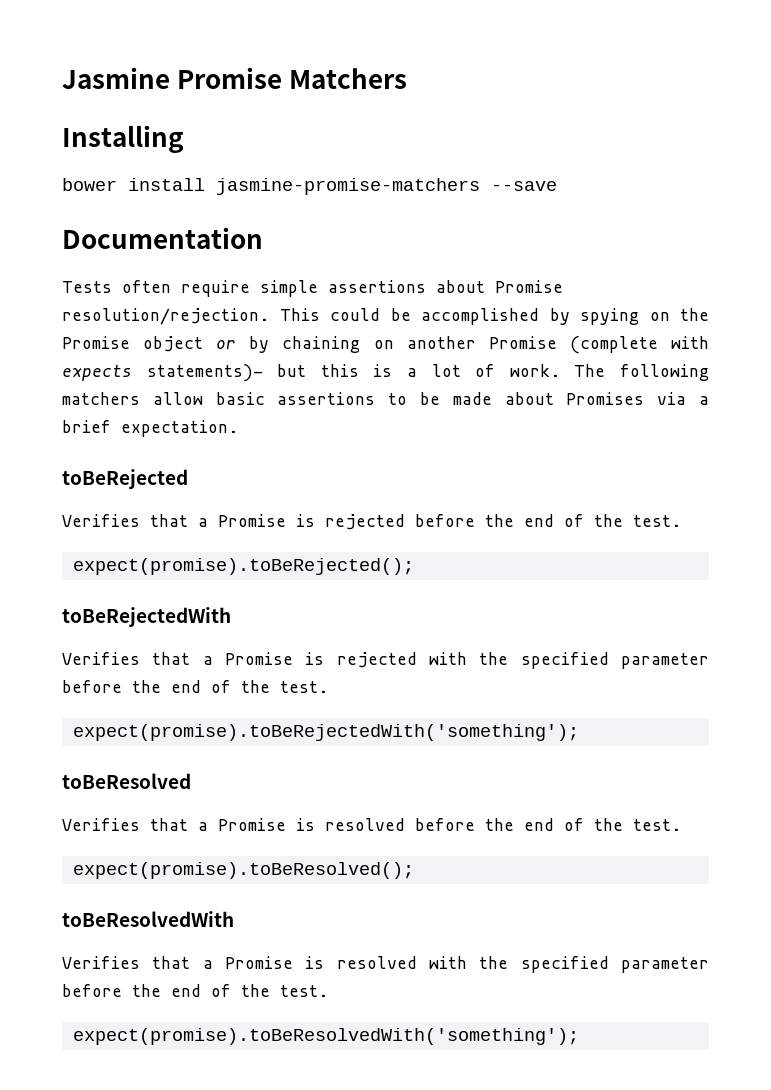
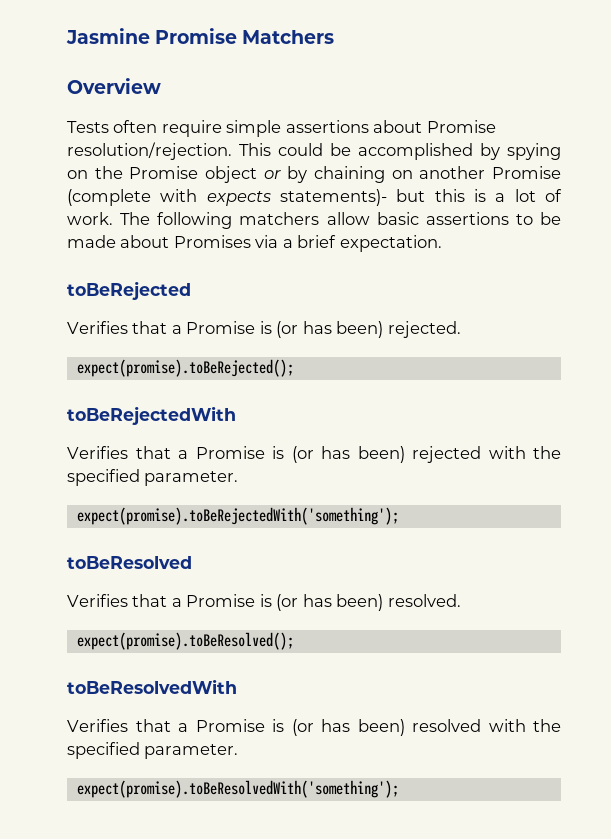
[62,125,184,153] [62,178,557,195] [62,227,263,249] Installing // bower install jasmine-promise-matchers --save // Documentation -> [67,78,161,94] Overview
[325,514,681,530] rejected before the end of the test. -> [276,321,461,338] (or has been) rejected.
(325, 658) none -> [291,446,405,463] (or has been)
[621,653,709,669] [62,680,328,693] parameter before the end of the test. -> [144,471,239,486] parameter.
[325,818,681,831] resolved before the end of the test. -> [276,594,461,611] (or has been) resolved.
(325, 962) none -> [291,719,405,736] (or has been)
[621,957,709,973] [62,984,328,997] parameter before the end of the test. -> [144,744,239,759] parameter.

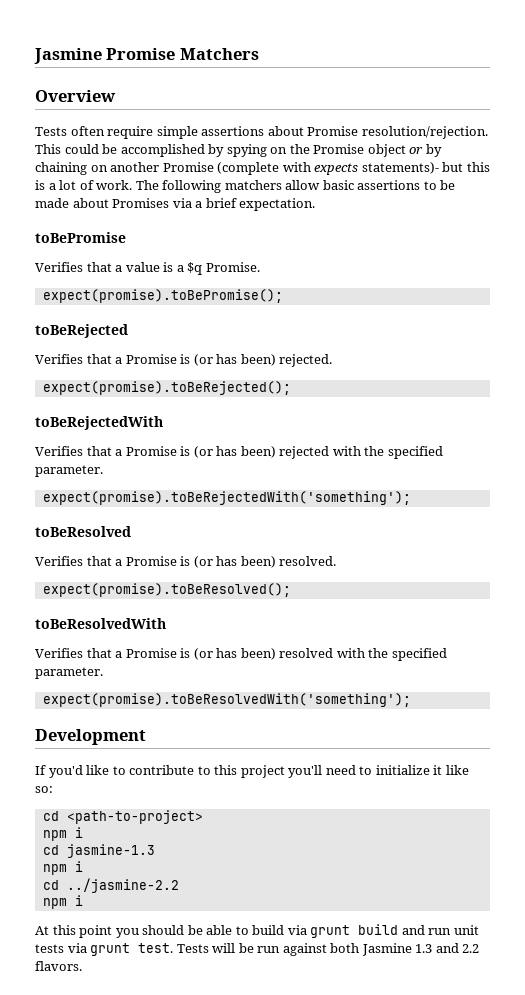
(442, 243) none -> [35,232,126,243] [35,262,260,275] [42,289,283,303] // toBePromise // Verifies that a value is a $q Promise. // expect(promise).toBePromise();
(399, 789) none -> [35,729,146,745] [35,765,469,778] [35,786,53,793] [42,810,203,824] [42,827,83,841] [42,844,155,858] [42,861,83,875] [42,878,179,893] [42,895,83,909] [35,924,479,938] [35,943,480,956] [35,961,82,971] // Development // If you'd like to contribute to this project you'll need to initialize it like so: // cd <path-to-project> // npm i // cd jasmine-1.3 // npm i // cd ../jasmine-2.2 // npm i // At this point you should be able to build via grunt build and run unit tests via grunt test. Tests will be run against both Jasmine 1.3 and 2.2 flavors.

